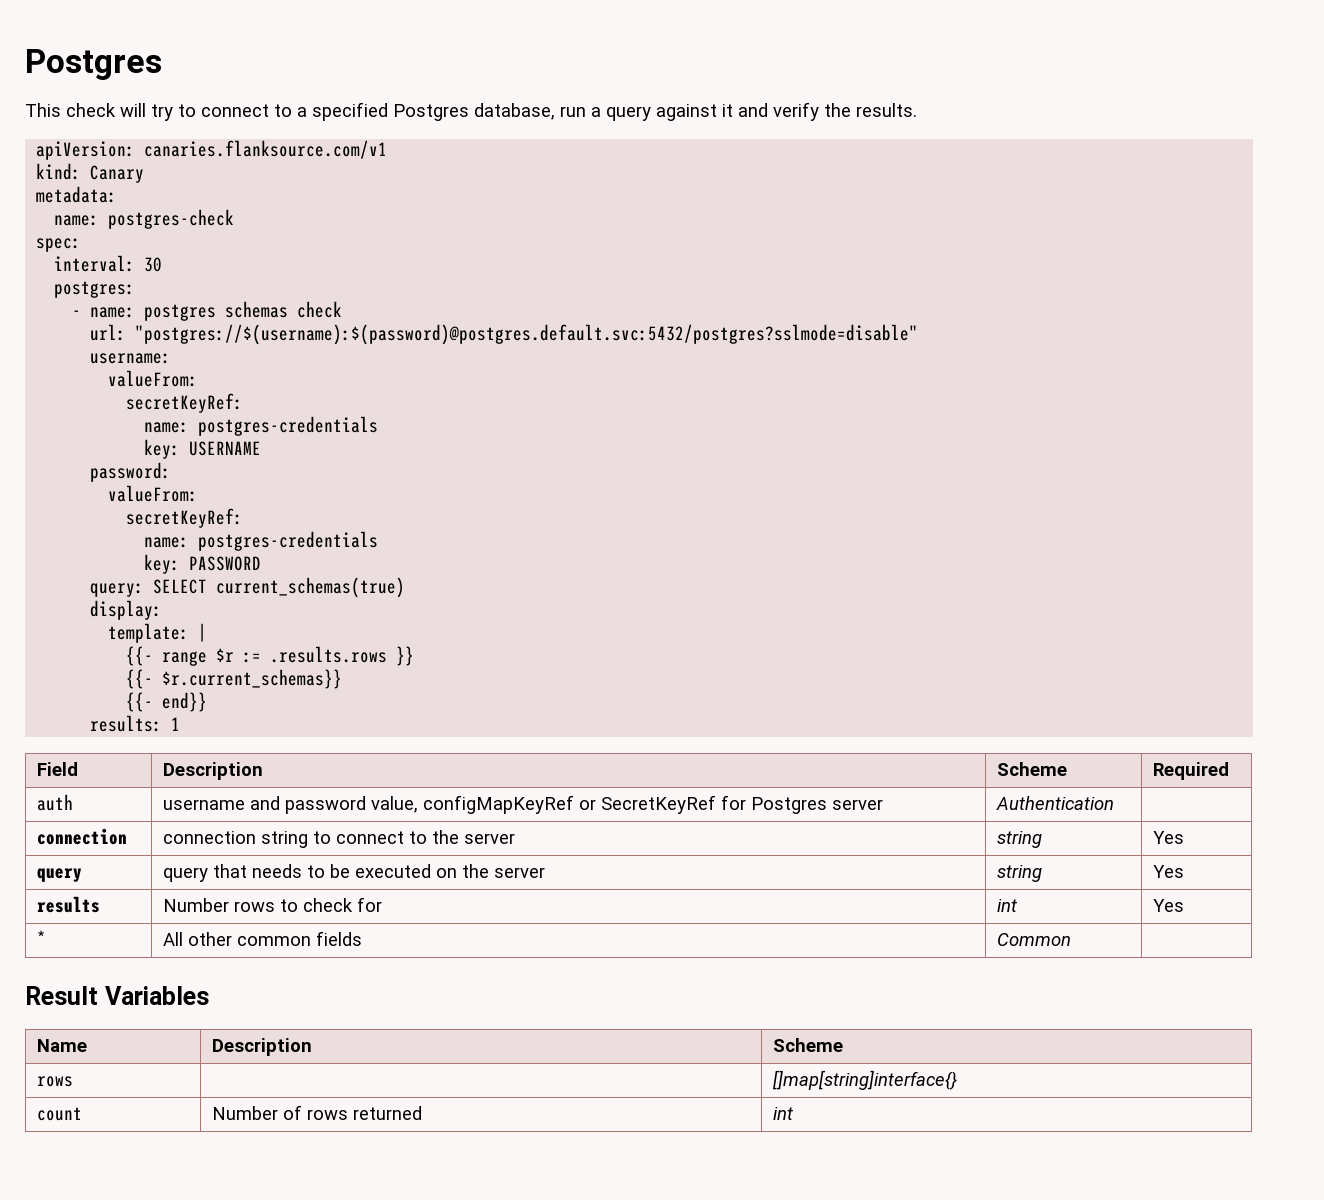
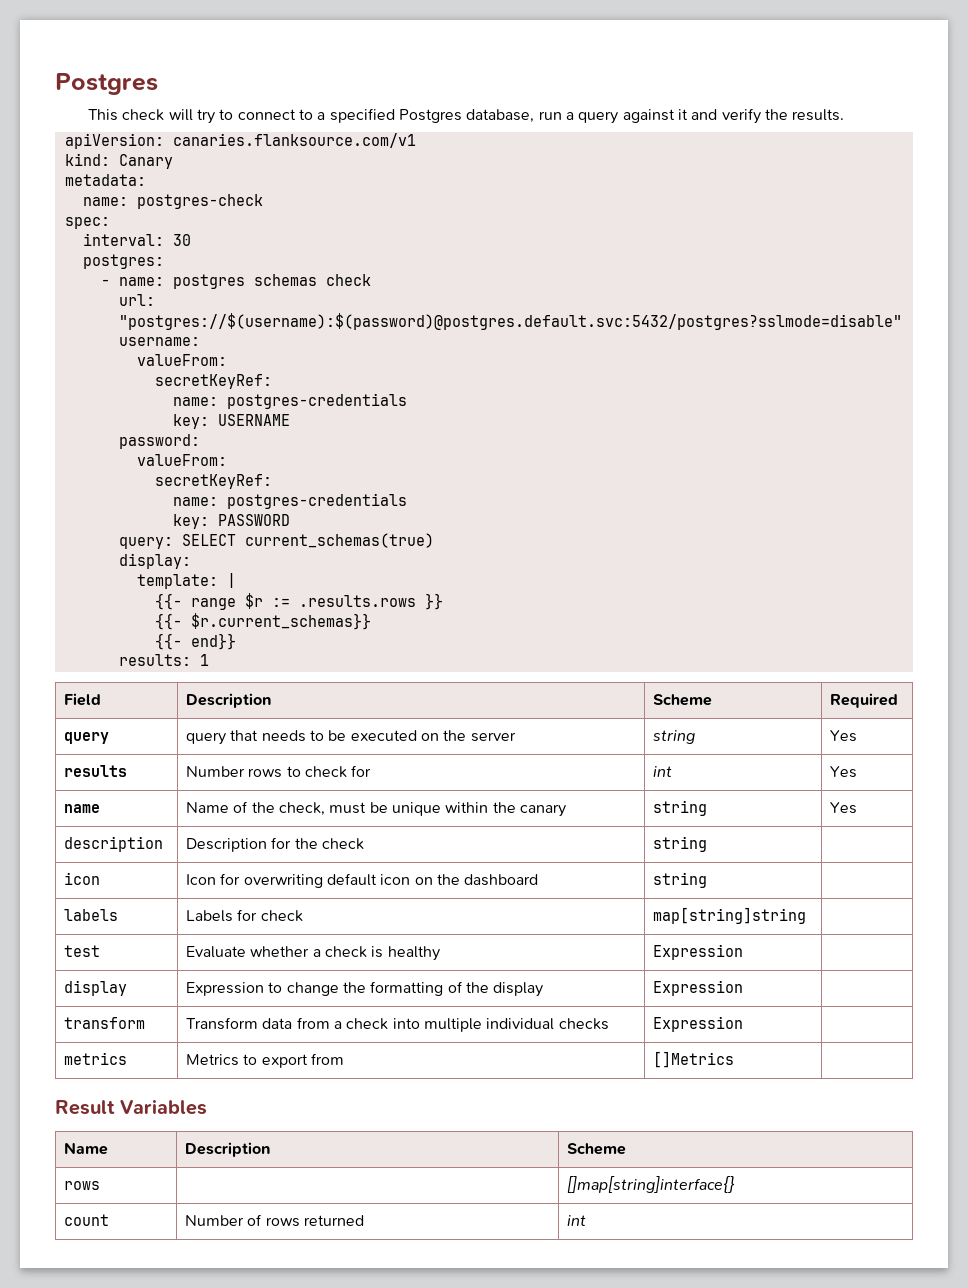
[36,794,73,811] [162,795,883,814] [995,796,1114,810] [36,828,127,845] [162,830,515,848] [996,831,1042,848] [1152,831,1184,844] // auth | username and password value, configMapKeyRef or SecretKeyRef for Postgres server | Authentication | // connection | connection string to connect to the server | string | Yes -> (899, 700) none
[36,930,46,946] [162,931,362,946] [996,933,1071,946] * | All other common fields | Common -> [64,804,101,813] [186,801,566,817] [653,800,708,816] [830,802,858,814] [64,836,164,852] [186,837,364,852] [653,836,708,852] [64,872,101,885] [186,873,539,888] [653,872,708,888] [64,909,119,921] [186,909,303,922] [653,907,807,924] [64,945,101,957] [186,946,440,961] [653,944,744,960] [64,980,128,996] [186,981,544,997] [653,980,744,996] [64,1017,146,1029] [186,1017,609,1032] [653,1016,744,1032] [64,1052,128,1065] [186,1053,344,1068] [653,1051,735,1068] name | Name of the check, must be unique within the canary | string | Yes // description | Description for the check | string | // icon | Icon for overwriting default icon on the dashboard | string | // labels | Labels for check | map[string]string | // test | Evaluate whether a check is healthy | Expression | // display | Expression to change the formatting of the display | Expression | // transform | Transform data from a check into multiple individual checks | Expression | // metrics | Metrics to export from | []Metrics

